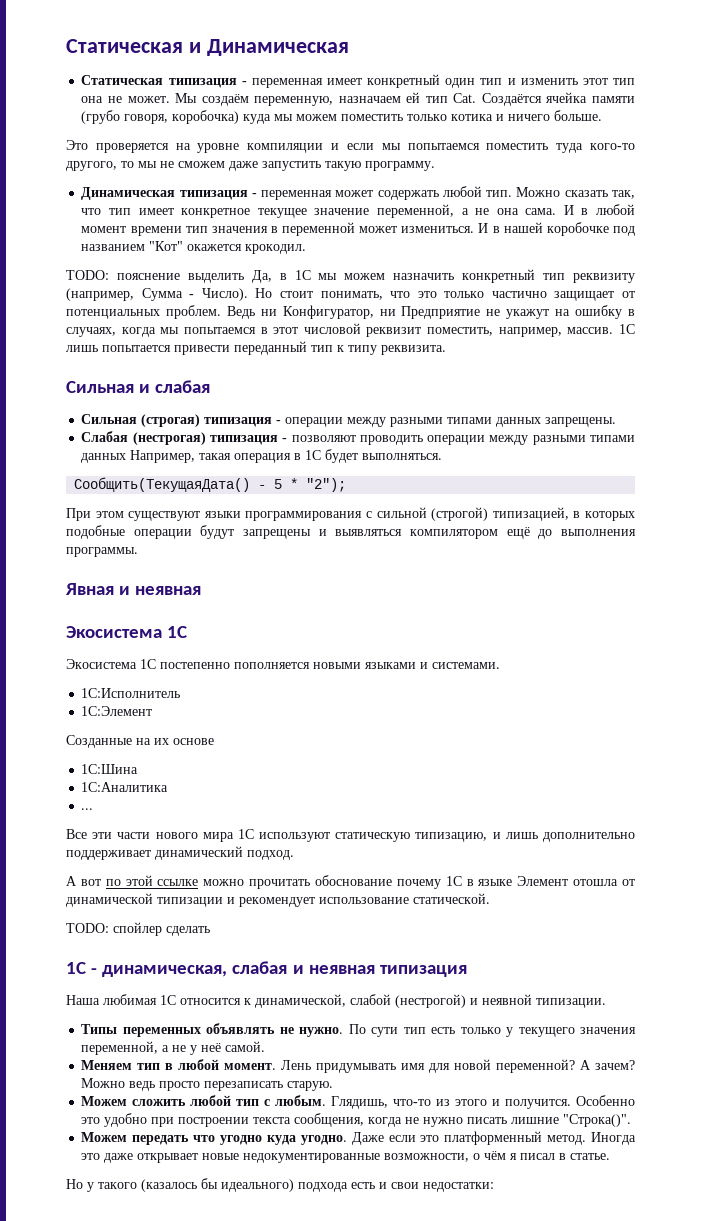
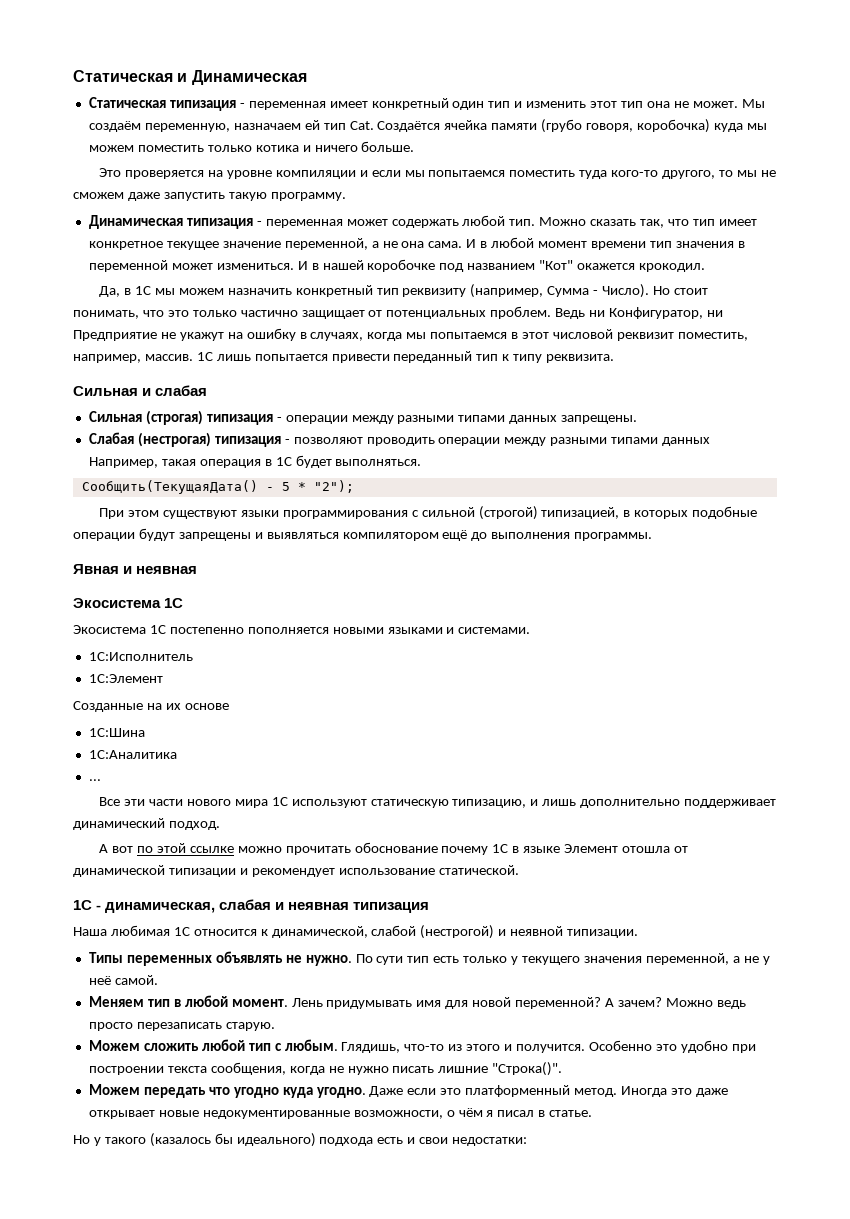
[66,270,244,283] TODO: пояснение выделить -> (706, 267) none
[66,922,210,936] // TODO: спойлер сделать -> (519, 870) none

